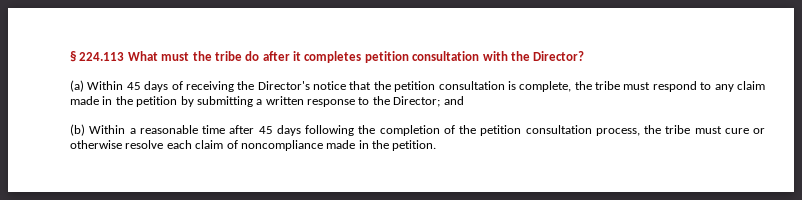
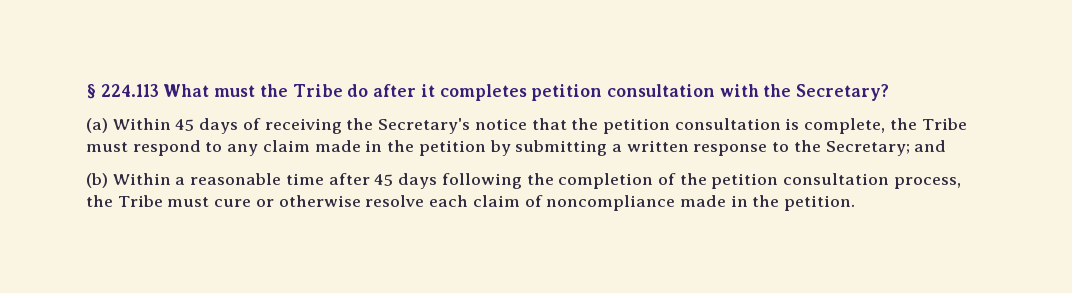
[214,51,242,61] tribe -> [292,84,343,97] Tribe
[533,51,585,61] Director? -> [796,84,890,101] Secretary?
[257,81,310,90] Director's -> [378,118,471,134] Secretary's
[595,81,621,90] tribe -> [921,118,967,130] Tribe
[393,96,441,107] Director; -> [825,141,910,156] Secretary;
[665,125,691,134] tribe -> [117,195,163,207] Tribe

